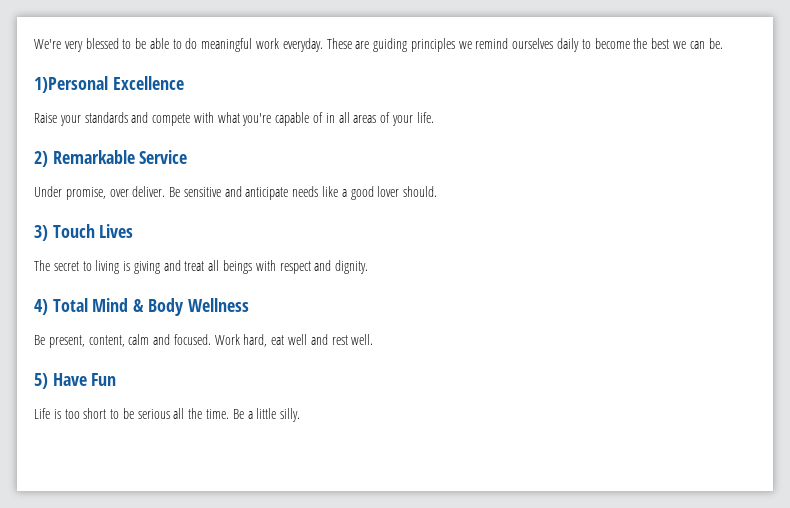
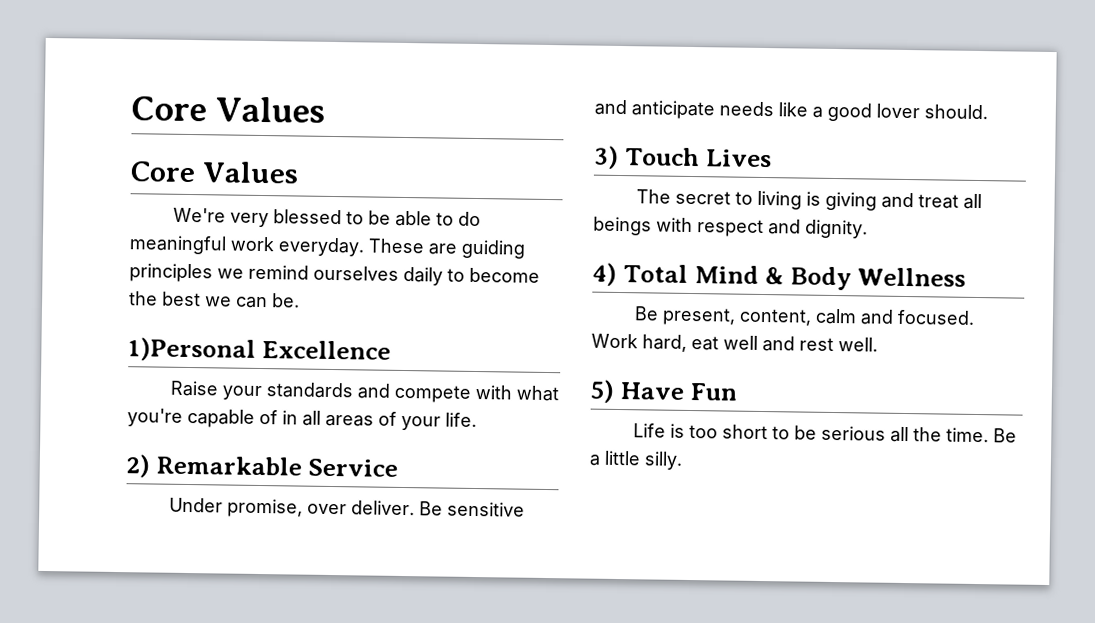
(34, 44) none -> [131,96,326,123] [130,161,299,184] Core Values // Core Values //

